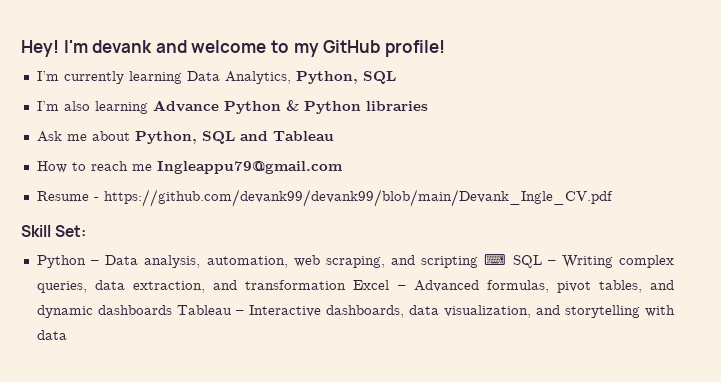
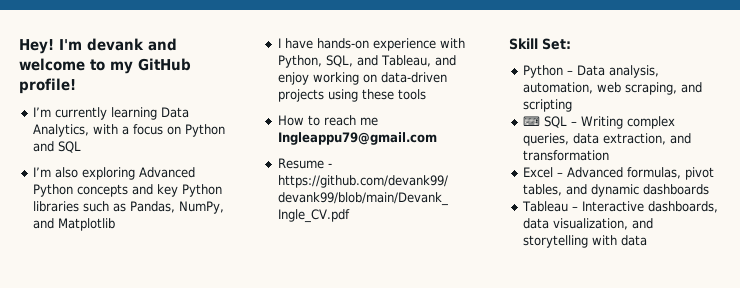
[295,71,396,84] [36,100,428,114] [36,131,334,144] Python, SQL // I’m also learning Advance Python & Python libraries // Ask me about Python, SQL and Tableau -> [92,124,225,137] [32,141,81,153] [32,167,195,180] [32,184,222,197] [32,201,224,214] [32,218,115,231] [277,38,465,51] [277,55,456,68] [277,72,447,85] [277,89,426,102] with a focus on Python and SQL // I’m also exploring Advanced Python concepts and key Python libraries such as Pandas, NumPy, and Matplotlib // I have hands-on experience with Python, SQL, and Tableau, and enjoy working on data-driven projects using these tools
(479, 262) none -> (572, 105) //
(347, 285) none -> (609, 155) //
(172, 310) none -> (709, 189) //

